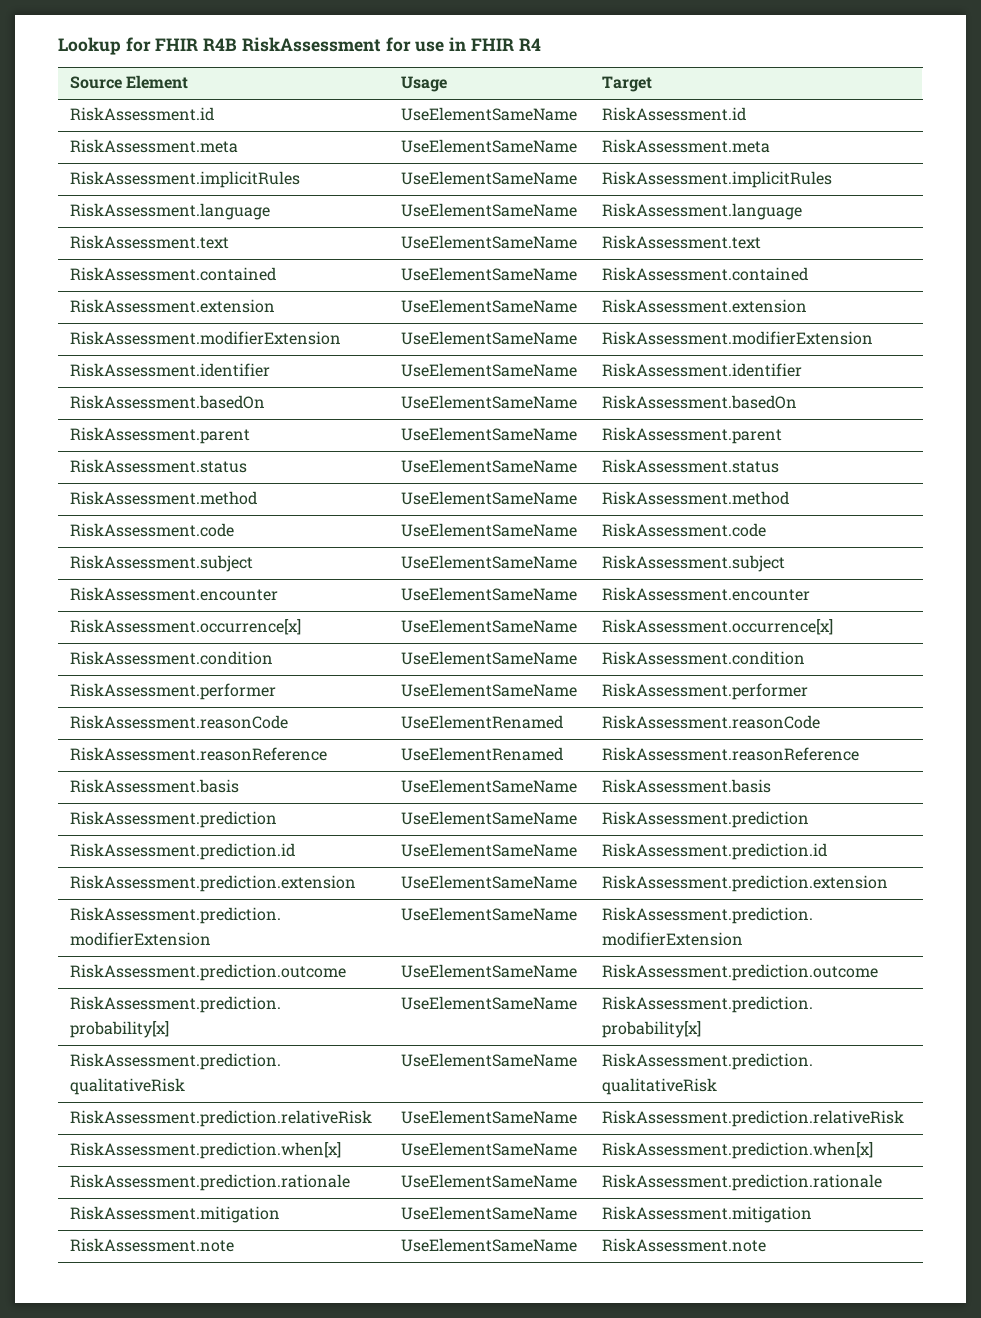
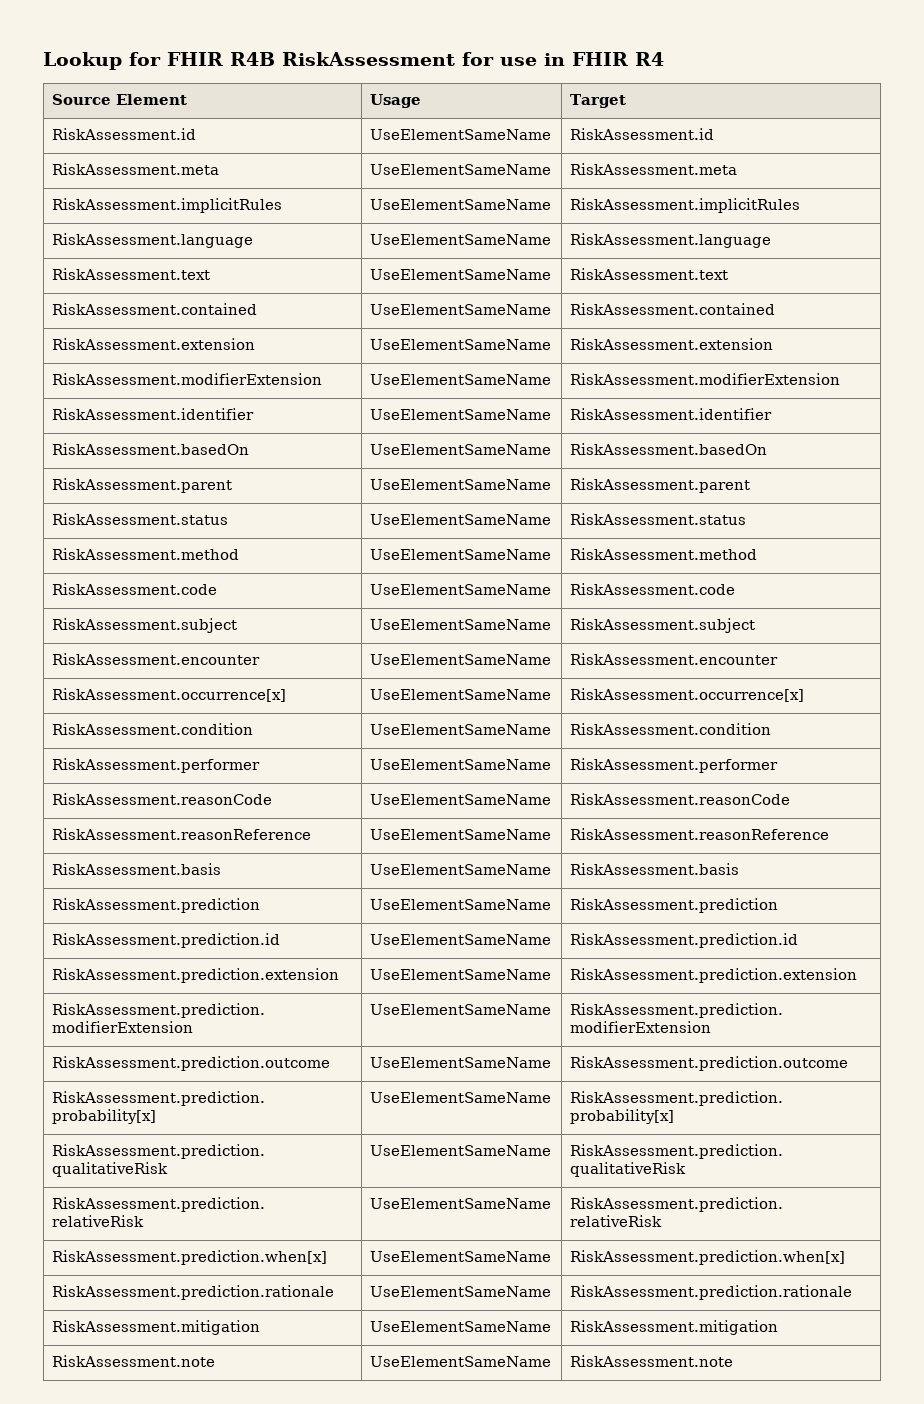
[400,715,563,729] UseElementRenamed -> [369,794,551,805] UseElementSameName
[400,747,563,761] UseElementRenamed -> [369,829,551,840] UseElementSameName

